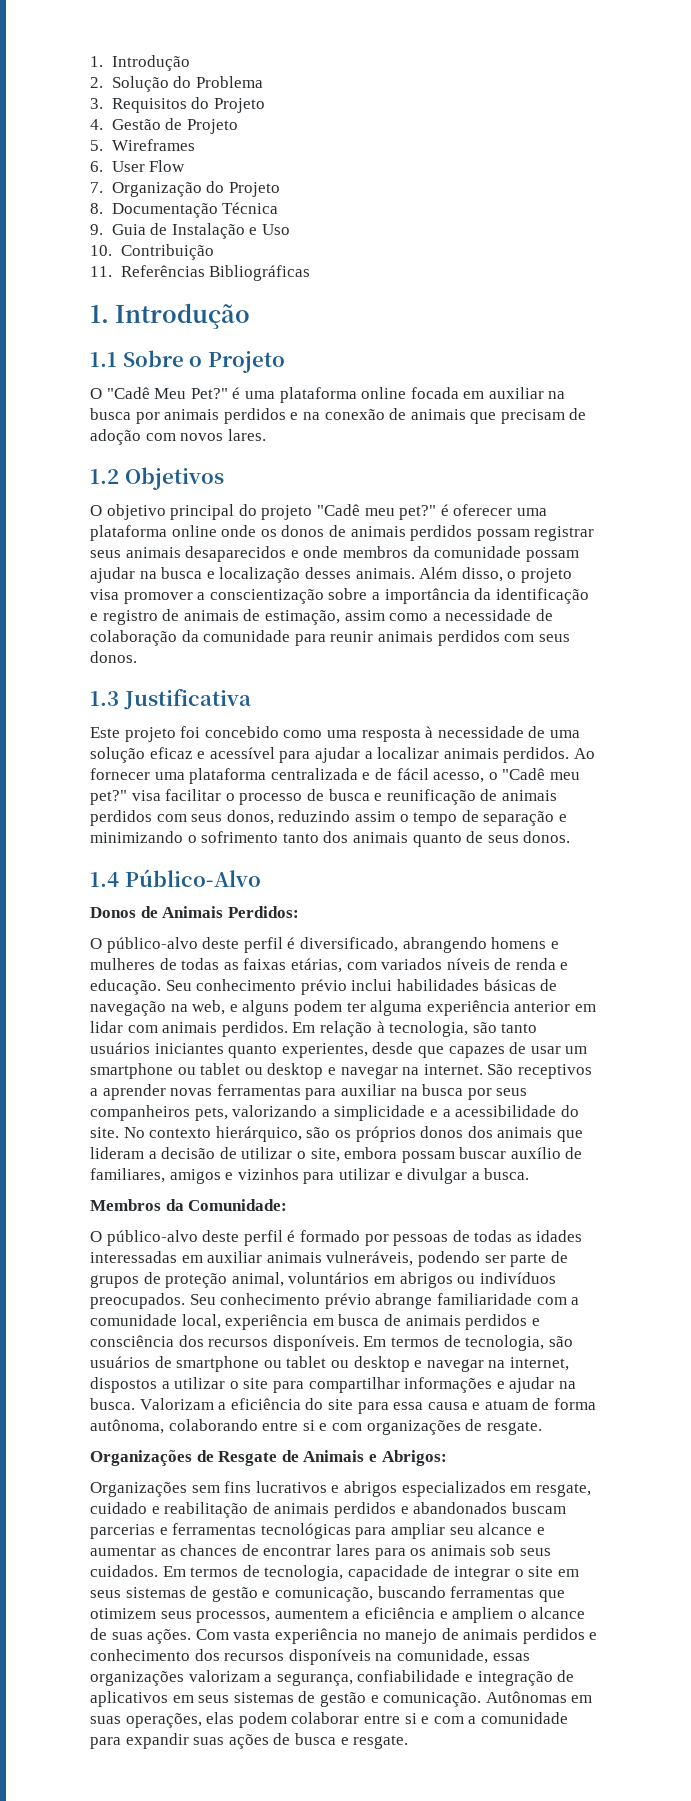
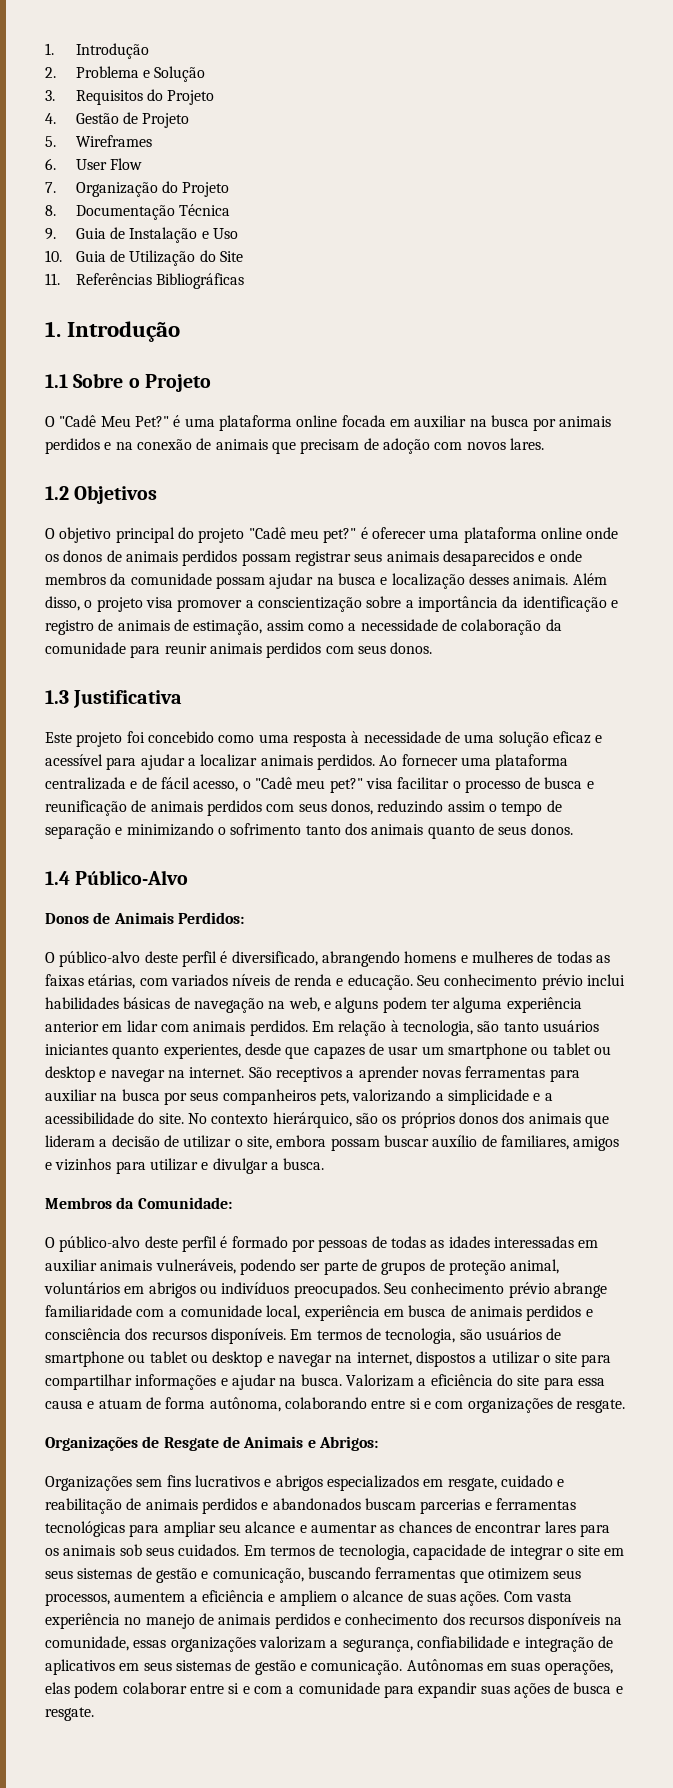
(103, 82) none -> [75,66,151,78] Problema e
[173,76,263,88] do Problema -> (206, 74) none
[120,244,214,260] Contribuição -> [75,250,244,266] Guia de Utilização do Site

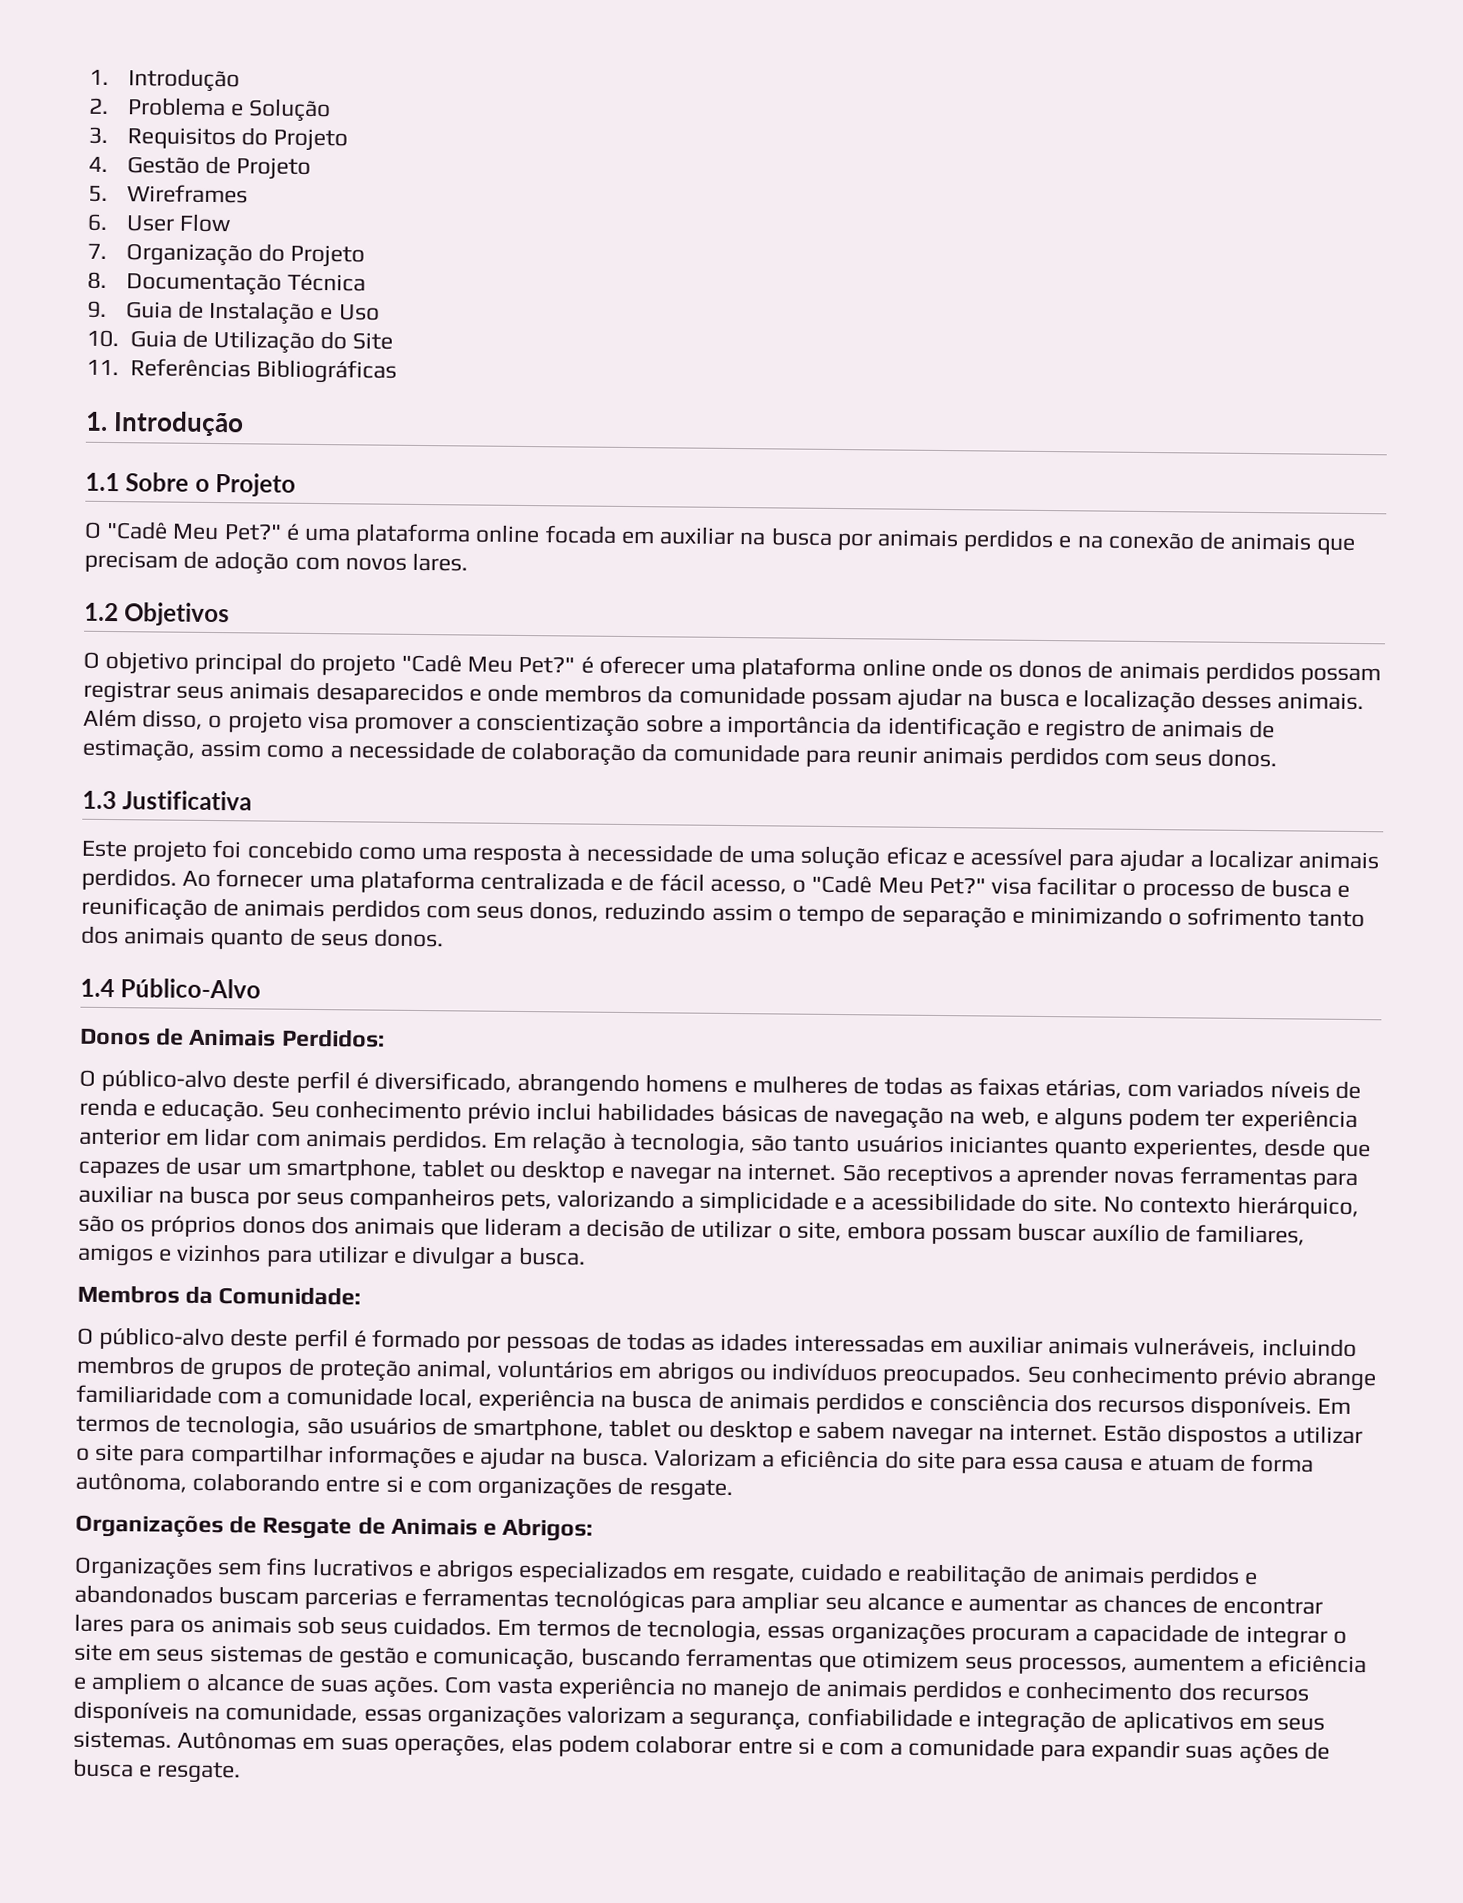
[289,528,357,543] meu pet?" -> [467,655,576,674] Meu Pet?"
[296,778,363,793] meu pet?" -> [877,876,986,895] Meu Pet?"
[453,997,503,1013] alguma -> (1236, 1118) none
[447,1043,549,1059] smartphone ou -> [285,1157,417,1181] smartphone,
[239,1259,358,1275] podendo ser parte -> [1261,1338,1357,1358] [76,1355,175,1375] incluindo membros
[383,1309,404,1317] em -> [600,1394,627,1409] na
[45,1351,412,1367] smartphone ou tablet ou desktop e navegar na internet, -> [473,1417,1163,1446] smartphone, tablet ou desktop e sabem navegar na internet. Estão
(409, 1552) none -> [767,1621,1088,1646] essas organizações procuram a
[175,1659,403,1675] sistemas de gestão e comunicação. -> [73,1730,172,1749] sistemas.

